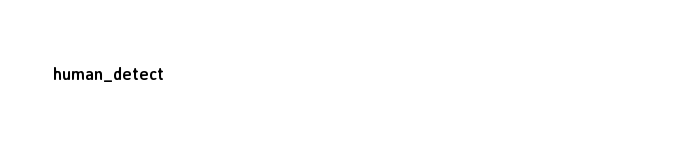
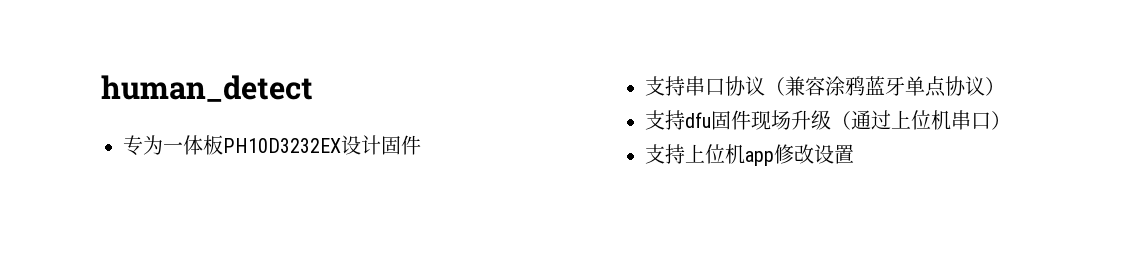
(164, 74) none -> [123,135,421,156] [645,76,1005,97] [645,110,1011,130] [645,144,854,166] // 专为一体板PH10D3232EX设计固件 // 支持串口协议（兼容涂鸦蓝牙单点协议） // 支持dfu固件现场升级（通过上位机串口） // 支持上位机app修改设置

